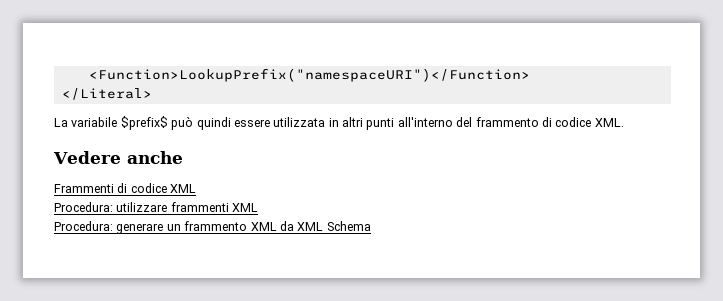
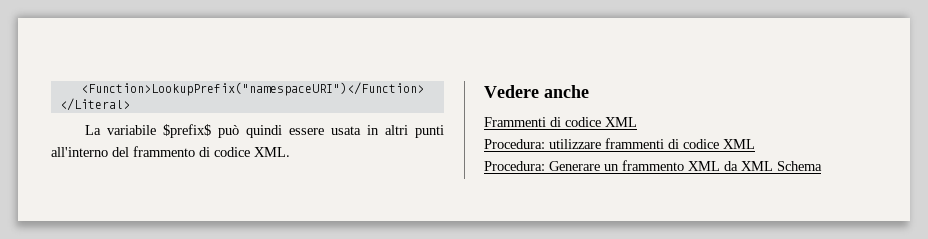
[273,117,326,127] utilizzata -> [330,126,361,135] usata
[232,203,259,212] [54,221,164,234] XML // Procedura: generare -> [668,139,755,149] [484,161,600,171] di codice XML // Procedura: Generare

